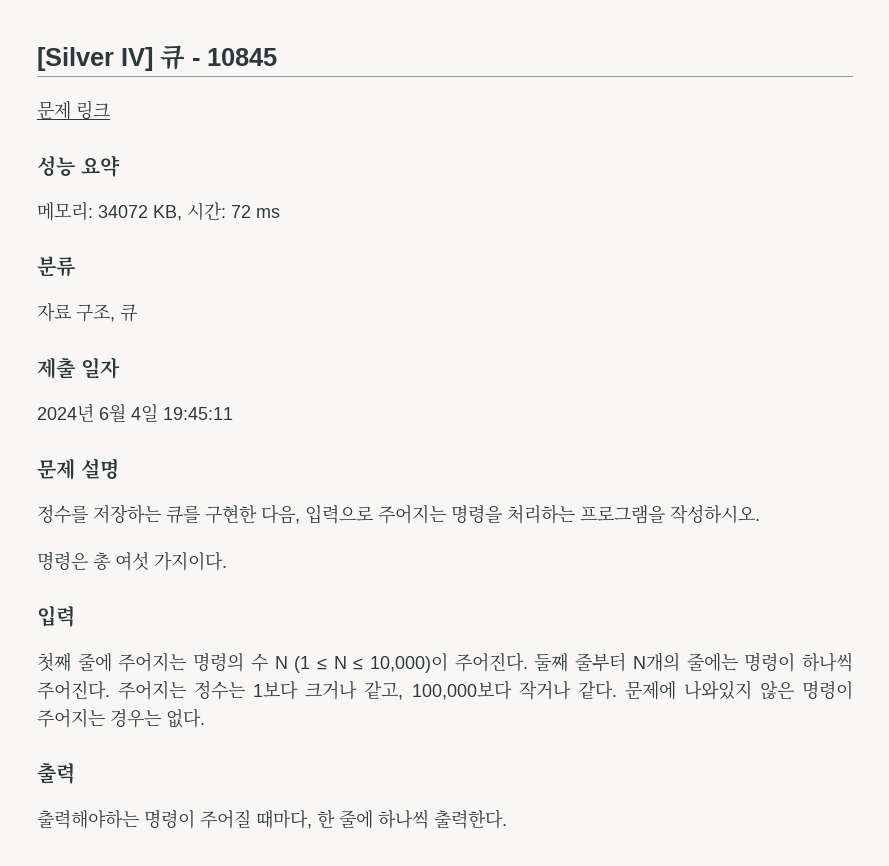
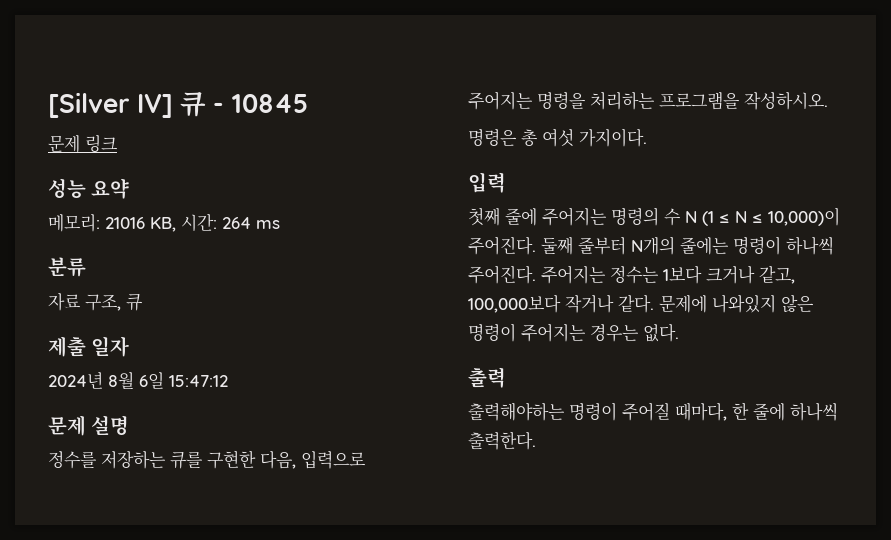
[98,205,148,218] 34072 -> [105,217,145,229] 21016
[231,205,251,218] 72 -> [222,217,251,229] 264
[99,404,233,422] 6월 4일 19:45:11 -> [108,372,228,389] 8월 6일 15:47:12

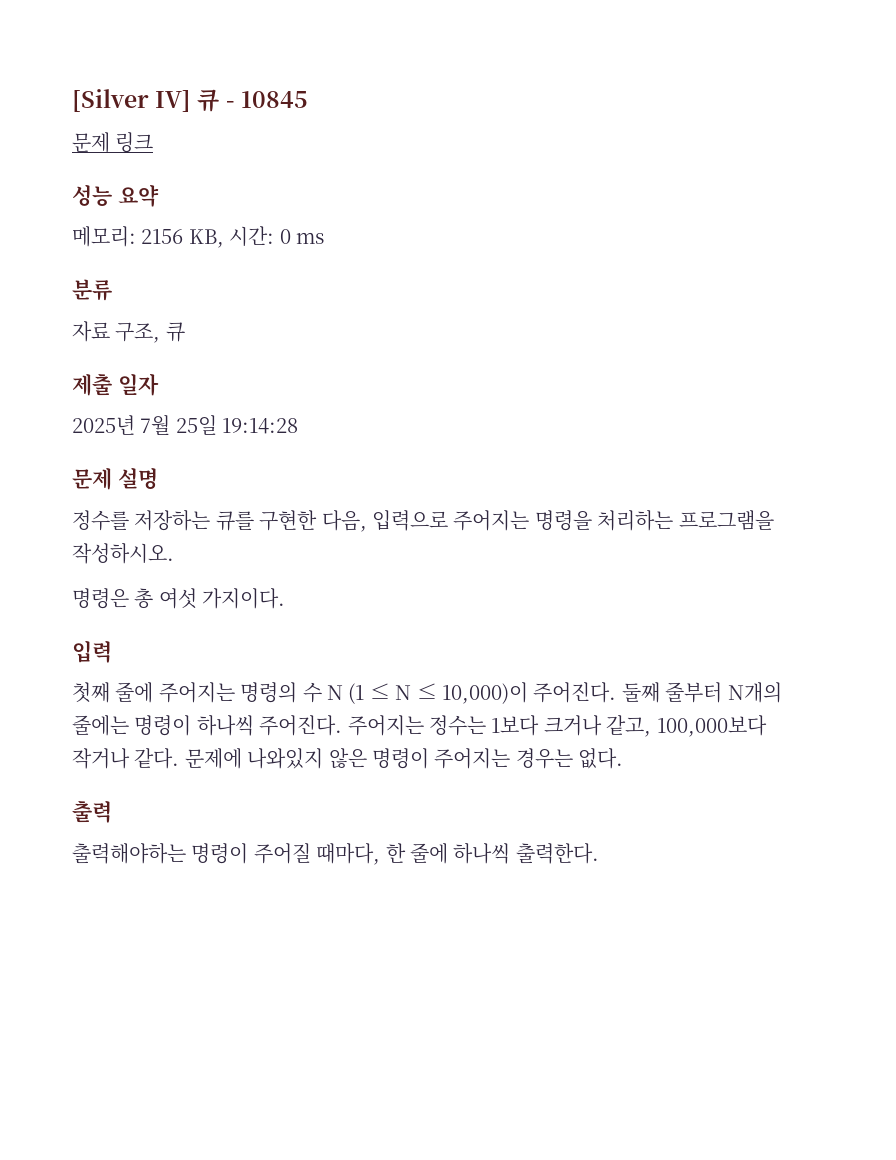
[105,217,145,229] 21016 -> [141,229,184,244] 2156
[222,217,251,229] 264 -> [279,229,291,244] 0
[48,372,228,389] 2024년 8월 6일 15:47:12 -> [72,414,299,435] 2025년 7월 25일 19:14:28

